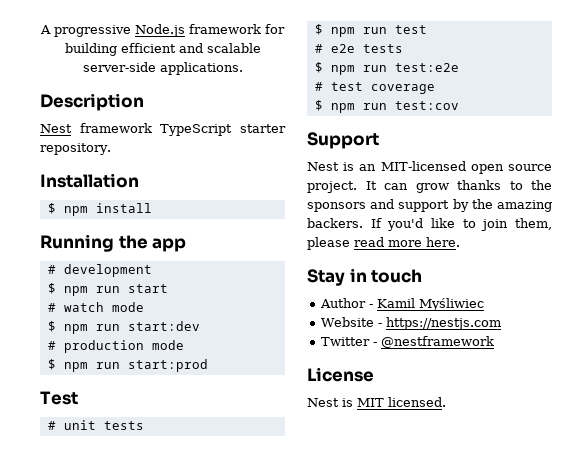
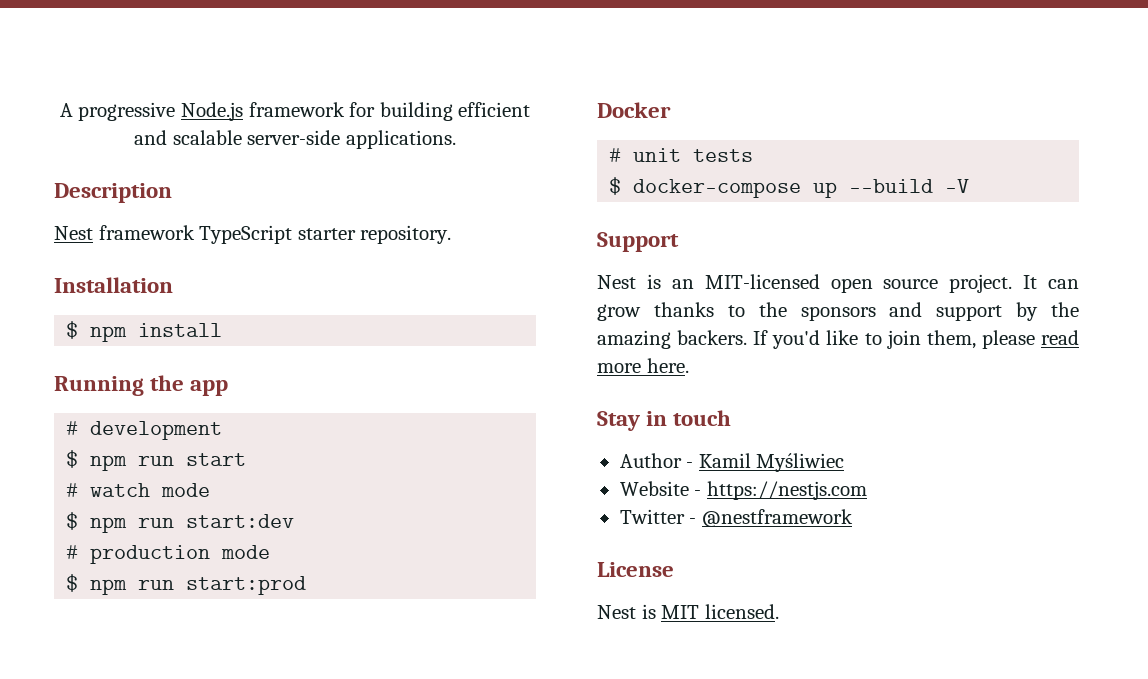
[40,391,78,405] Test -> [597,102,671,118] Docker
[330,25,427,37] [314,44,403,53] [314,62,459,75] [314,82,435,94] [314,100,459,113] npm run test // # e2e tests // $ npm run test:e2e // # test coverage // $ npm run test:cov -> [633,179,970,198] docker-compose up --build -V

